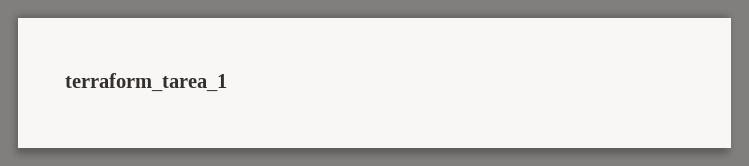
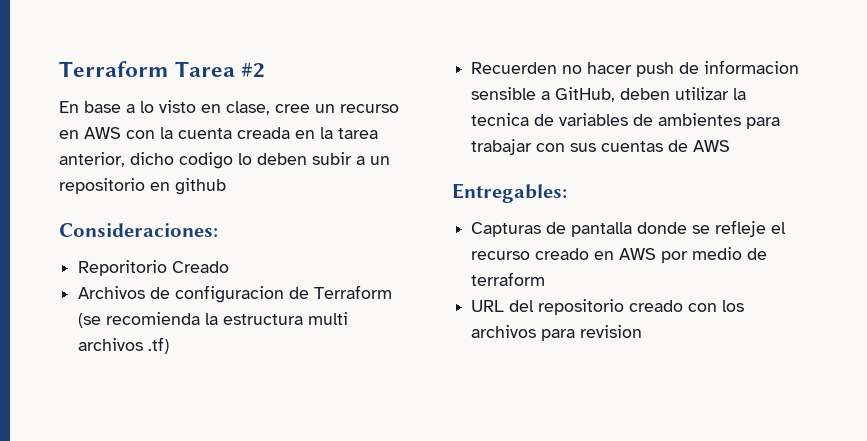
[65,73,227,92] terraform_tarea_1 -> [59,61,266,78] [59,100,399,115] [59,127,378,139] [59,152,390,169] [59,178,226,195] [59,223,218,237] [78,260,230,276] [78,285,393,303] [78,312,349,328] [78,337,170,354] [471,60,800,77] [471,87,747,102] [471,113,781,129] [471,139,731,155] [452,183,567,203] [471,220,787,237] [471,247,768,263] [471,272,546,286] [471,299,745,315] [471,325,643,341] Terraform Tarea #2 // En base a lo visto en clase, cree un recurso en AWS con la cuenta creada en la tarea anterior, dicho codigo lo deben subir a un repositorio en github // Consideraciones: // Reporitorio Creado // Archivos de configuracion de Terraform (se recomienda la estructura multi archivos .tf) // Recuerden no hacer push de informacion sensible a GitHub, deben utilizar la tecnica de variables de ambientes para trabajar con sus cuentas de AWS // Entregables: // Capturas de pantalla donde se refleje el recurso creado en AWS por medio de terraform // URL del repositorio creado con los archivos para revision

